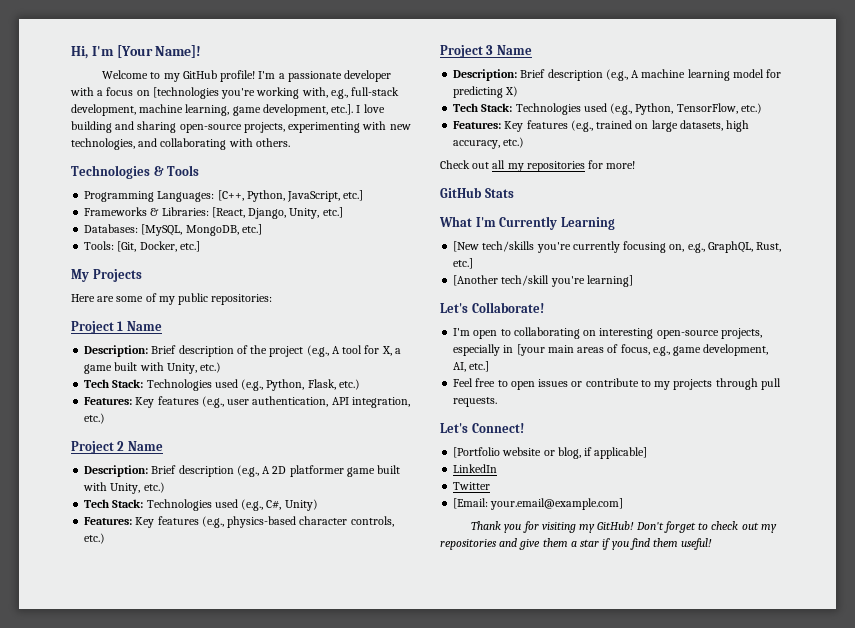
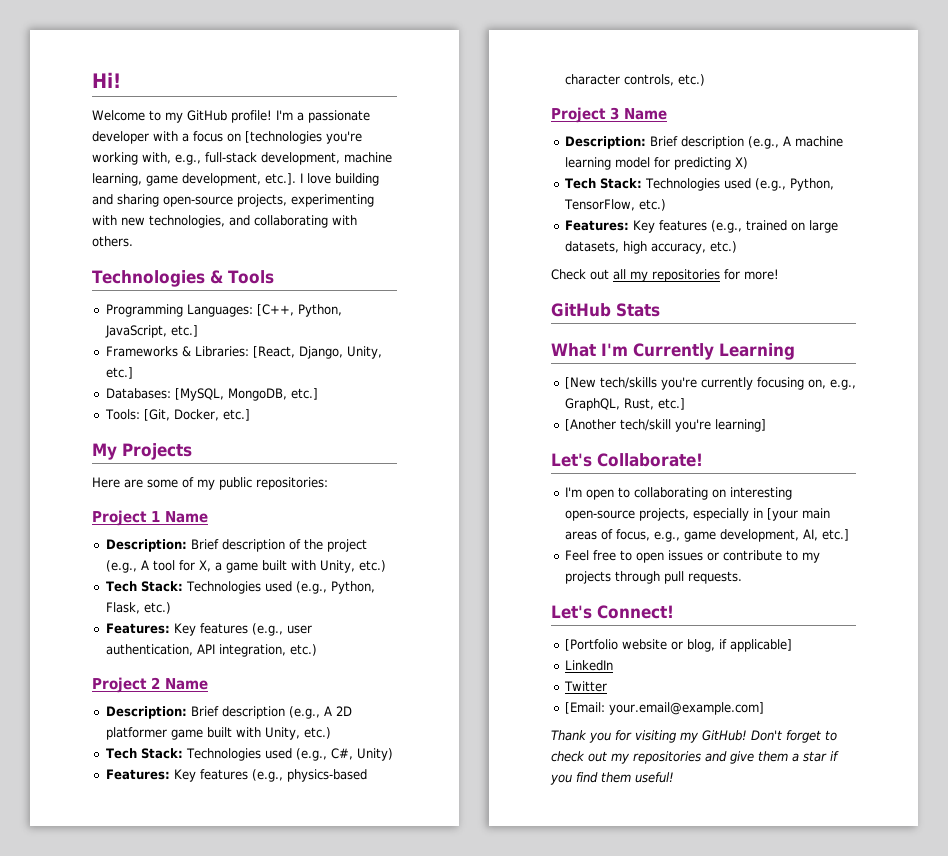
[71,45,202,59] Hi, I'm [Your Name]! -> [92,72,121,88] Hi!

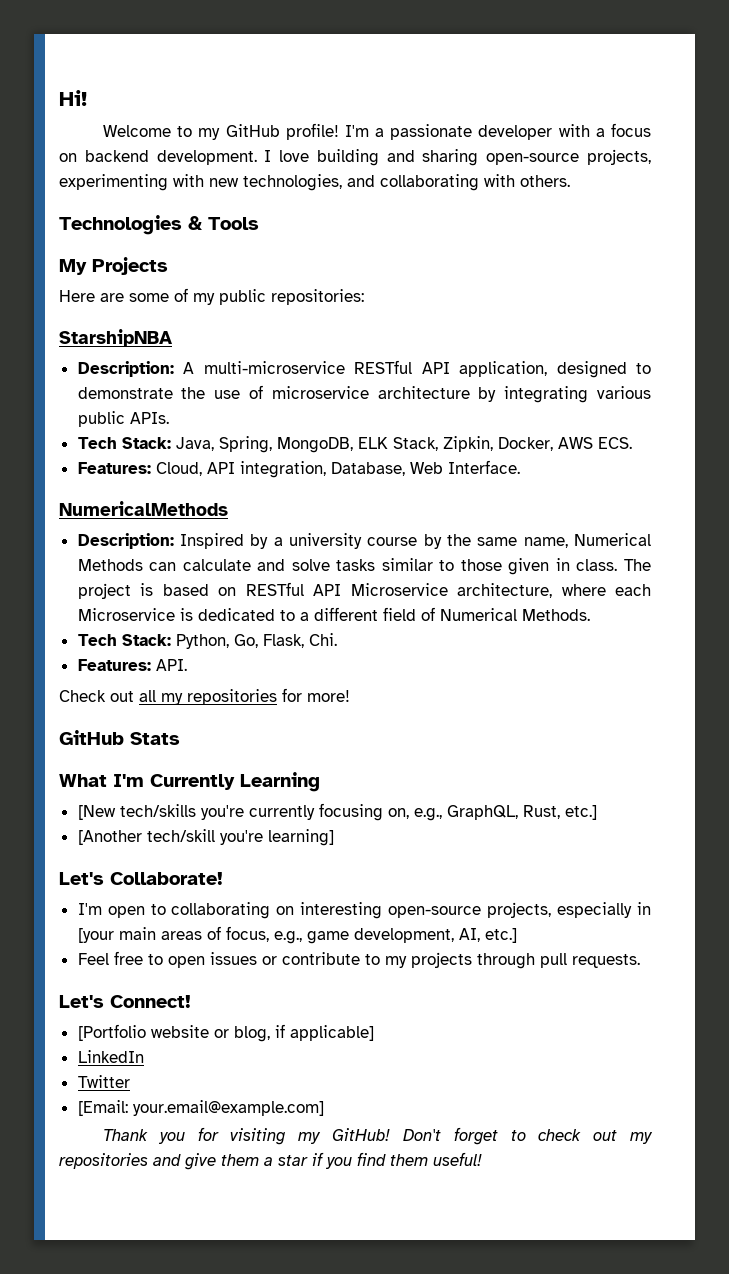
[245,131,362,144] [92,152,392,165] [92,173,296,186] [technologies you're working with, e.g., full-stack development, machine learning, game development, etc.]. -> [84,150,257,165] backend development.
[105,304,342,317] [104,325,198,338] [105,346,382,359] [105,367,133,379] [105,388,318,401] [104,409,250,421] // Programming Languages: [C++, Python, JavaScript, etc.] // Frameworks & Libraries: [React, Django, Unity, etc.] // Databases: [MySQL, MongoDB, etc.] // Tools: [Git, Docker, etc.] -> (259, 223) none
[92,510,208,526] [105,539,367,552] [105,560,386,573] [105,581,375,594] [105,602,171,614] [105,623,312,636] [105,644,317,657] [92,677,208,693] [105,706,352,719] [105,727,331,740] [105,748,393,761] [105,769,367,782] [564,74,705,86] [551,107,667,123] [564,136,843,149] [564,157,748,170] [564,178,834,191] [563,199,666,211] [564,220,838,233] [564,241,737,254] Project 1 Name // Description: Brief description of the project (e.g., A tool for X, a game built with Unity, etc.) // Tech Stack: Technologies used (e.g., Python, Flask, etc.) // Features: Key features (e.g., user authentication, API integration, etc.) // Project 2 Name // Description: Brief description (e.g., A 2D platformer game built with Unity, etc.) // Tech Stack: Technologies used (e.g., C#, Unity) // Features: Key features (e.g., physics-based character controls, etc.) // Project 3 Name // Description: Brief description (e.g., A machine learning model for predicting X) // Tech Stack: Technologies used (e.g., Python, TensorFlow, etc.) // Features: Key features (e.g., trained on large datasets, high accuracy, etc.) -> [59,329,173,347] [77,360,651,378] [77,385,652,403] [77,411,169,427] [77,436,632,453] [77,460,520,478] [59,501,228,516] [77,533,651,549] [77,558,651,575] [77,582,651,599] [77,607,590,621] [77,633,337,649] [77,659,187,671] StarshipNBA // Description: A multi-microservice RESTful API application, designed to demonstrate the use of microservice architecture by integrating various public APIs. // Tech Stack: Java, Spring, MongoDB, ELK Stack, Zipkin, Docker, AWS ECS. // Features: Cloud, API integration, Database, Web Interface. // NumericalMethods // Description: Inspired by a university course by the same name, Numerical Methods can calculate and solve tasks similar to those given in class. The project is based on RESTful API Microservice architecture, where each Microservice is dedicated to a different field of Numerical Methods. // Tech Stack: Python, Go, Flask, Chi. // Features: API.

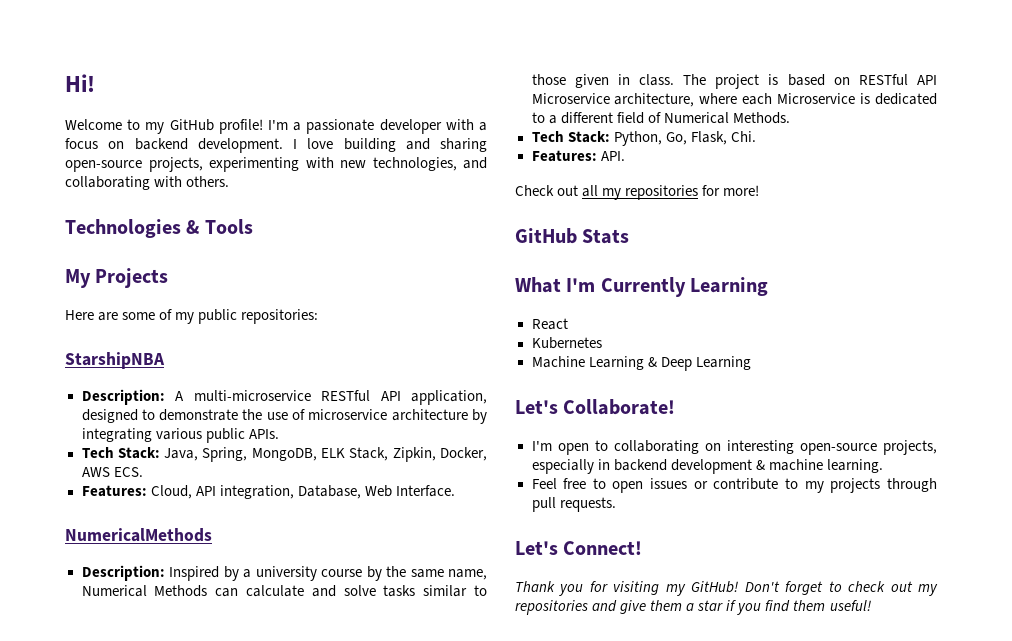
[77,803,597,821] [77,829,334,846] [New tech/skills you're currently focusing on, e.g., GraphQL, Rust, etc.] // [Another tech/skill you're learning] -> [531,318,568,330] [531,337,602,349] [531,356,751,371] React // Kubernetes // Machine Learning & Deep Learning
[77,926,517,944] [your main areas of focus, e.g., game development, AI, etc.] -> [613,459,883,474] backend development & machine learning.
[77,1024,374,1042] [77,1050,144,1063] [77,1075,130,1088] [77,1100,324,1116] // [Portfolio website or blog, if applicable] // LinkedIn // Twitter // [Email: your.email@example.com] -> (643, 548) none

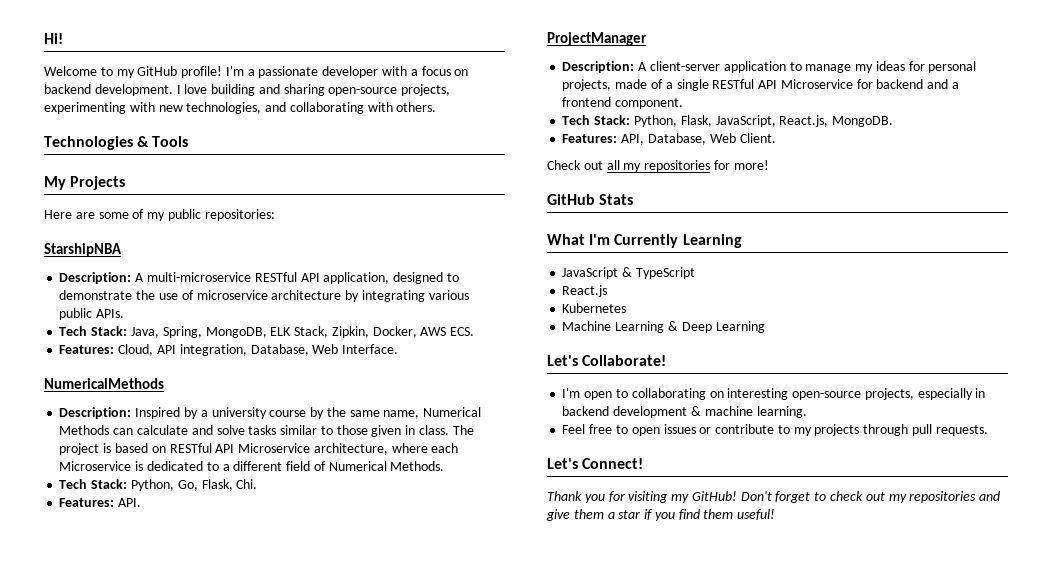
(625, 156) none -> [547,32,647,46] [562,61,977,73] [562,79,959,91] [562,97,684,109] [562,115,894,127] [562,133,776,145] // ProjectManager // Description: A client-server application to manage my ideas for personal projects, made of a single RESTful API Microservice for backend and a frontend component. // Tech Stack: Python, Flask, JavaScript, React.js, MongoDB. // Features: API, Database, Web Client.
[531,318,568,330] React -> [562,267,695,279] [562,285,608,297] JavaScript & TypeScript // React.js

